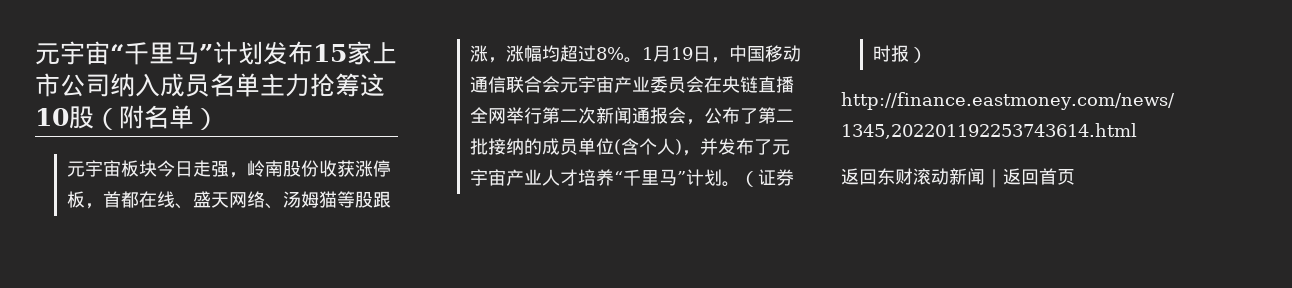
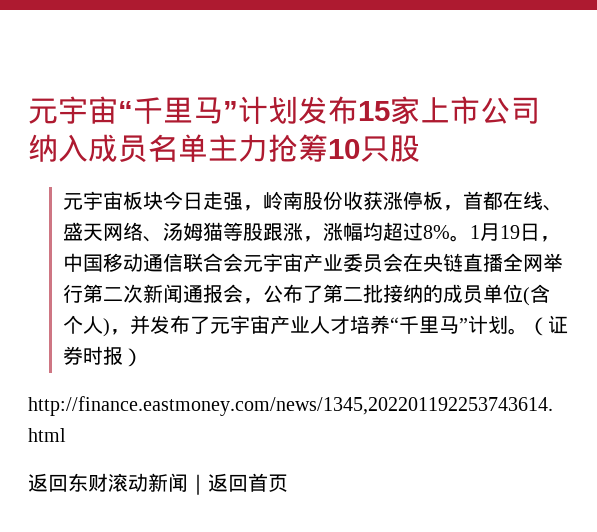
[360,73,385,97] [35,105,219,130] 这10股（附名单） -> [328,135,420,162] 10只股

